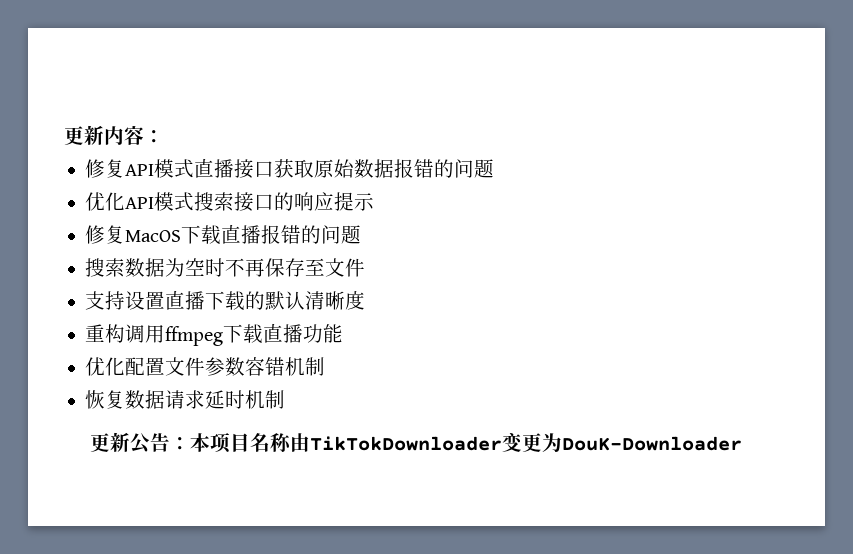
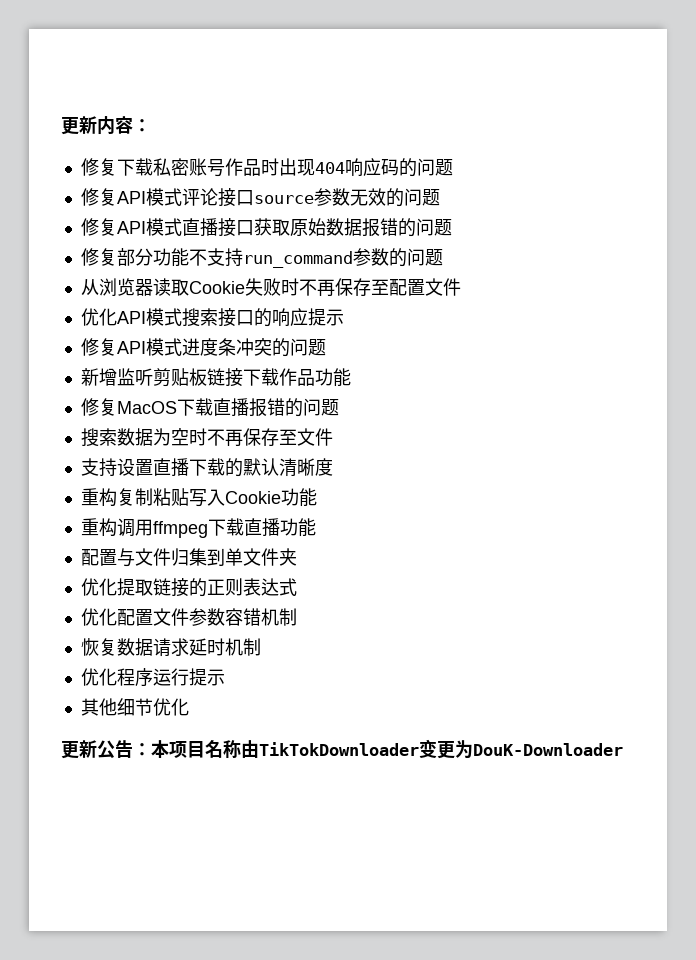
(164, 136) none -> [80,158,453,177] [80,188,440,207] // 修复下载私密账号作品时出现404响应码的问题 // 修复API模式评论接口source参数无效的问题
(495, 168) none -> [80,248,443,268] [80,278,461,297] // 修复部分功能不支持run_command参数的问题 // 从浏览器读取Cookie失败时不再保存至配置文件
(375, 202) none -> [80,338,326,357] [80,368,351,387] // 修复API模式进度条冲突的问题 // 新增监听剪贴板链接下载作品功能
(366, 300) none -> [80,488,317,507] // 重构复制粘贴写入Cookie功能
(344, 333) none -> [80,548,297,567] [80,578,297,597] // 配置与文件归集到单文件夹 // 优化提取链接的正则表达式
(286, 399) none -> [80,668,225,687] [80,698,189,716] // 优化程序运行提示 // 其他细节优化

